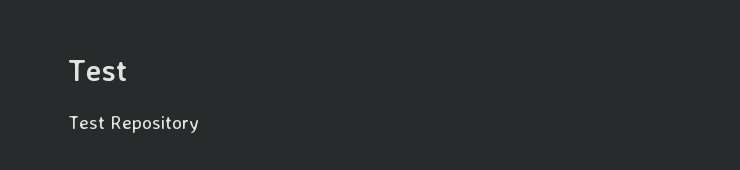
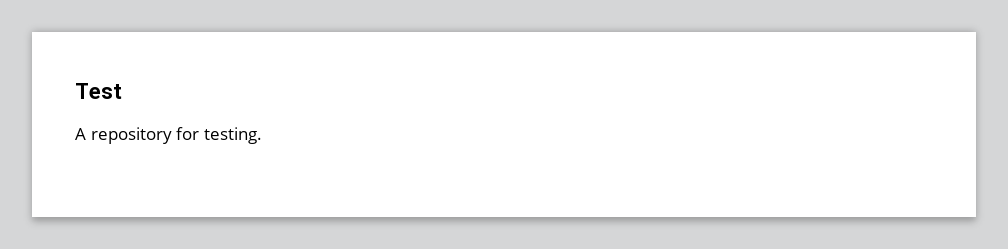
[68,116,200,133] Test Repository -> [75,127,262,144] A repository for testing.

